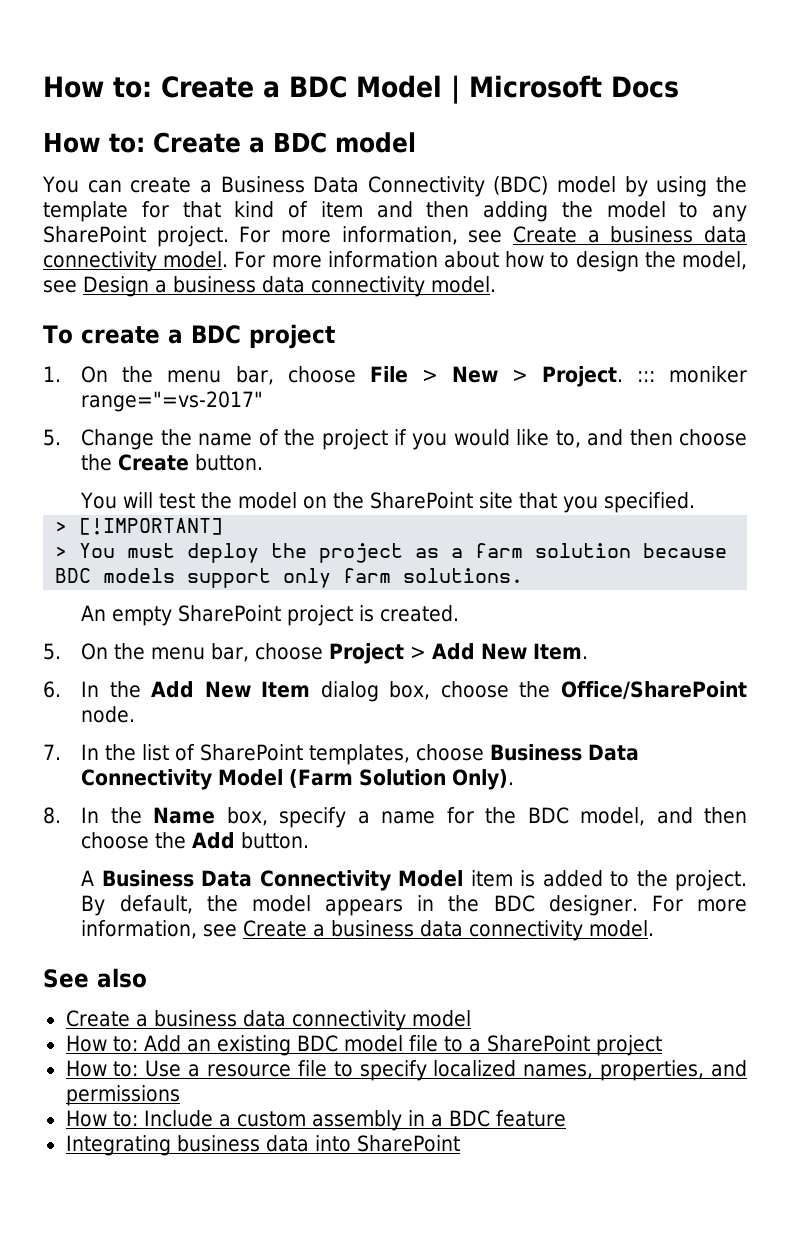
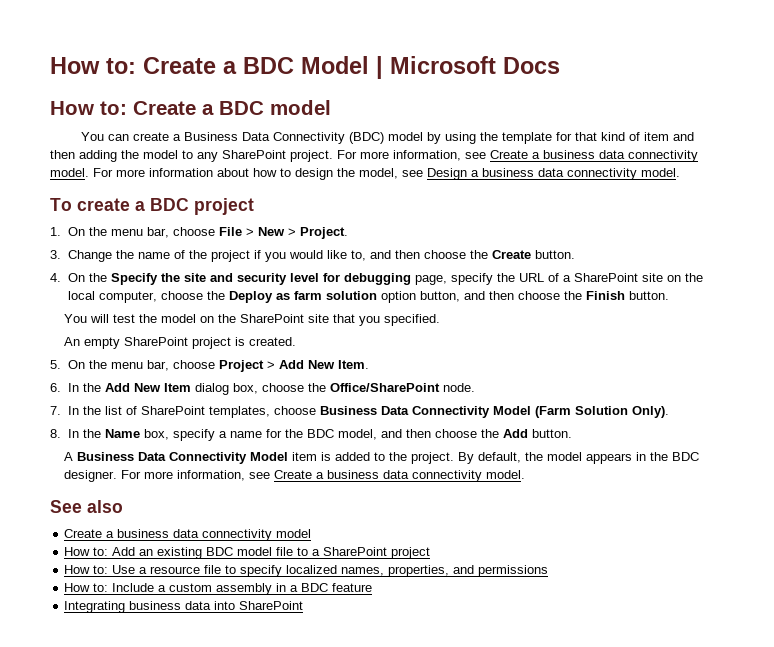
[636,366,748,383] [81,391,264,412] [43,429,61,446] ::: moniker range="=vs-2017" // 5. -> [50,250,61,259] // 3.
(264, 462) none -> [50,273,703,285] [67,291,669,303] // 4. On the Specify the site and security level for debugging page, specify the URL of a SharePoint site on the local computer, choose the Deploy as farm solution option button, and then choose the Finish button.
[55,518,224,535] [55,543,728,563] [55,568,524,588] // > [!IMPORTANT] // > You must deploy the project as a farm solution because BDC models support only farm solutions. -> (441, 320) none

